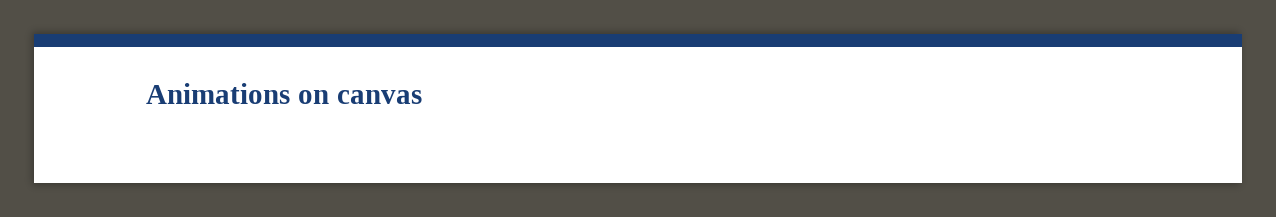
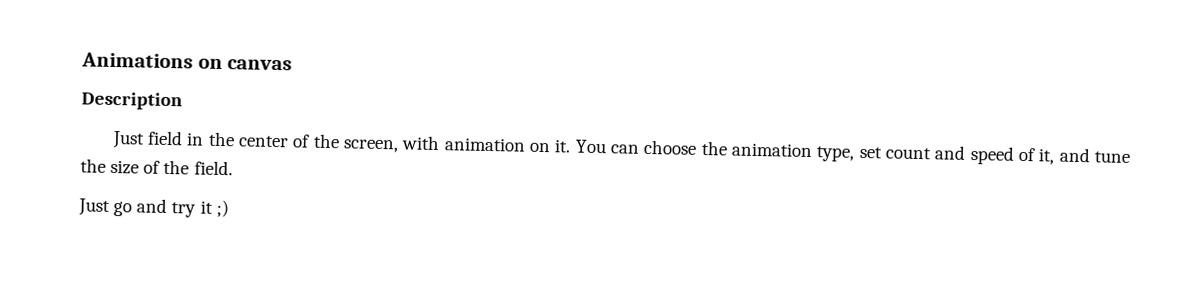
(422, 97) none -> [81,91,183,111] [111,130,1130,165] [80,158,233,176] [78,198,229,218] // Description // Just field in the center of the screen, with animation on it. You can choose the animation type, set count and speed of it, and tune the size of the field. // Just go and try it ;)

